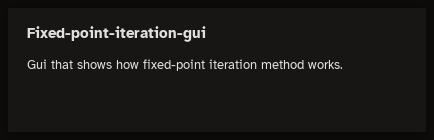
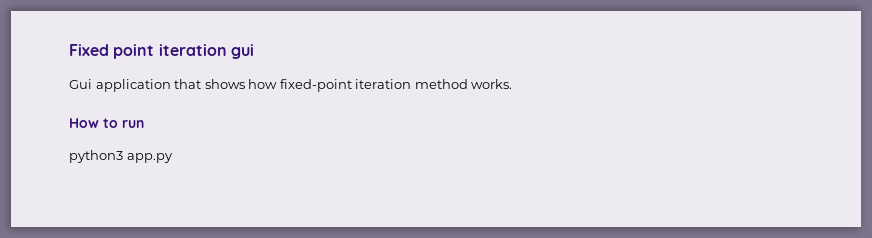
[27,26,206,42] Fixed-point-iteration-gui -> [69,44,254,59] Fixed point iteration gui
(47, 64) none -> [95,79,171,92] application
(343, 64) none -> [69,118,144,128] [69,150,173,163] // How to run // python3 app.py

